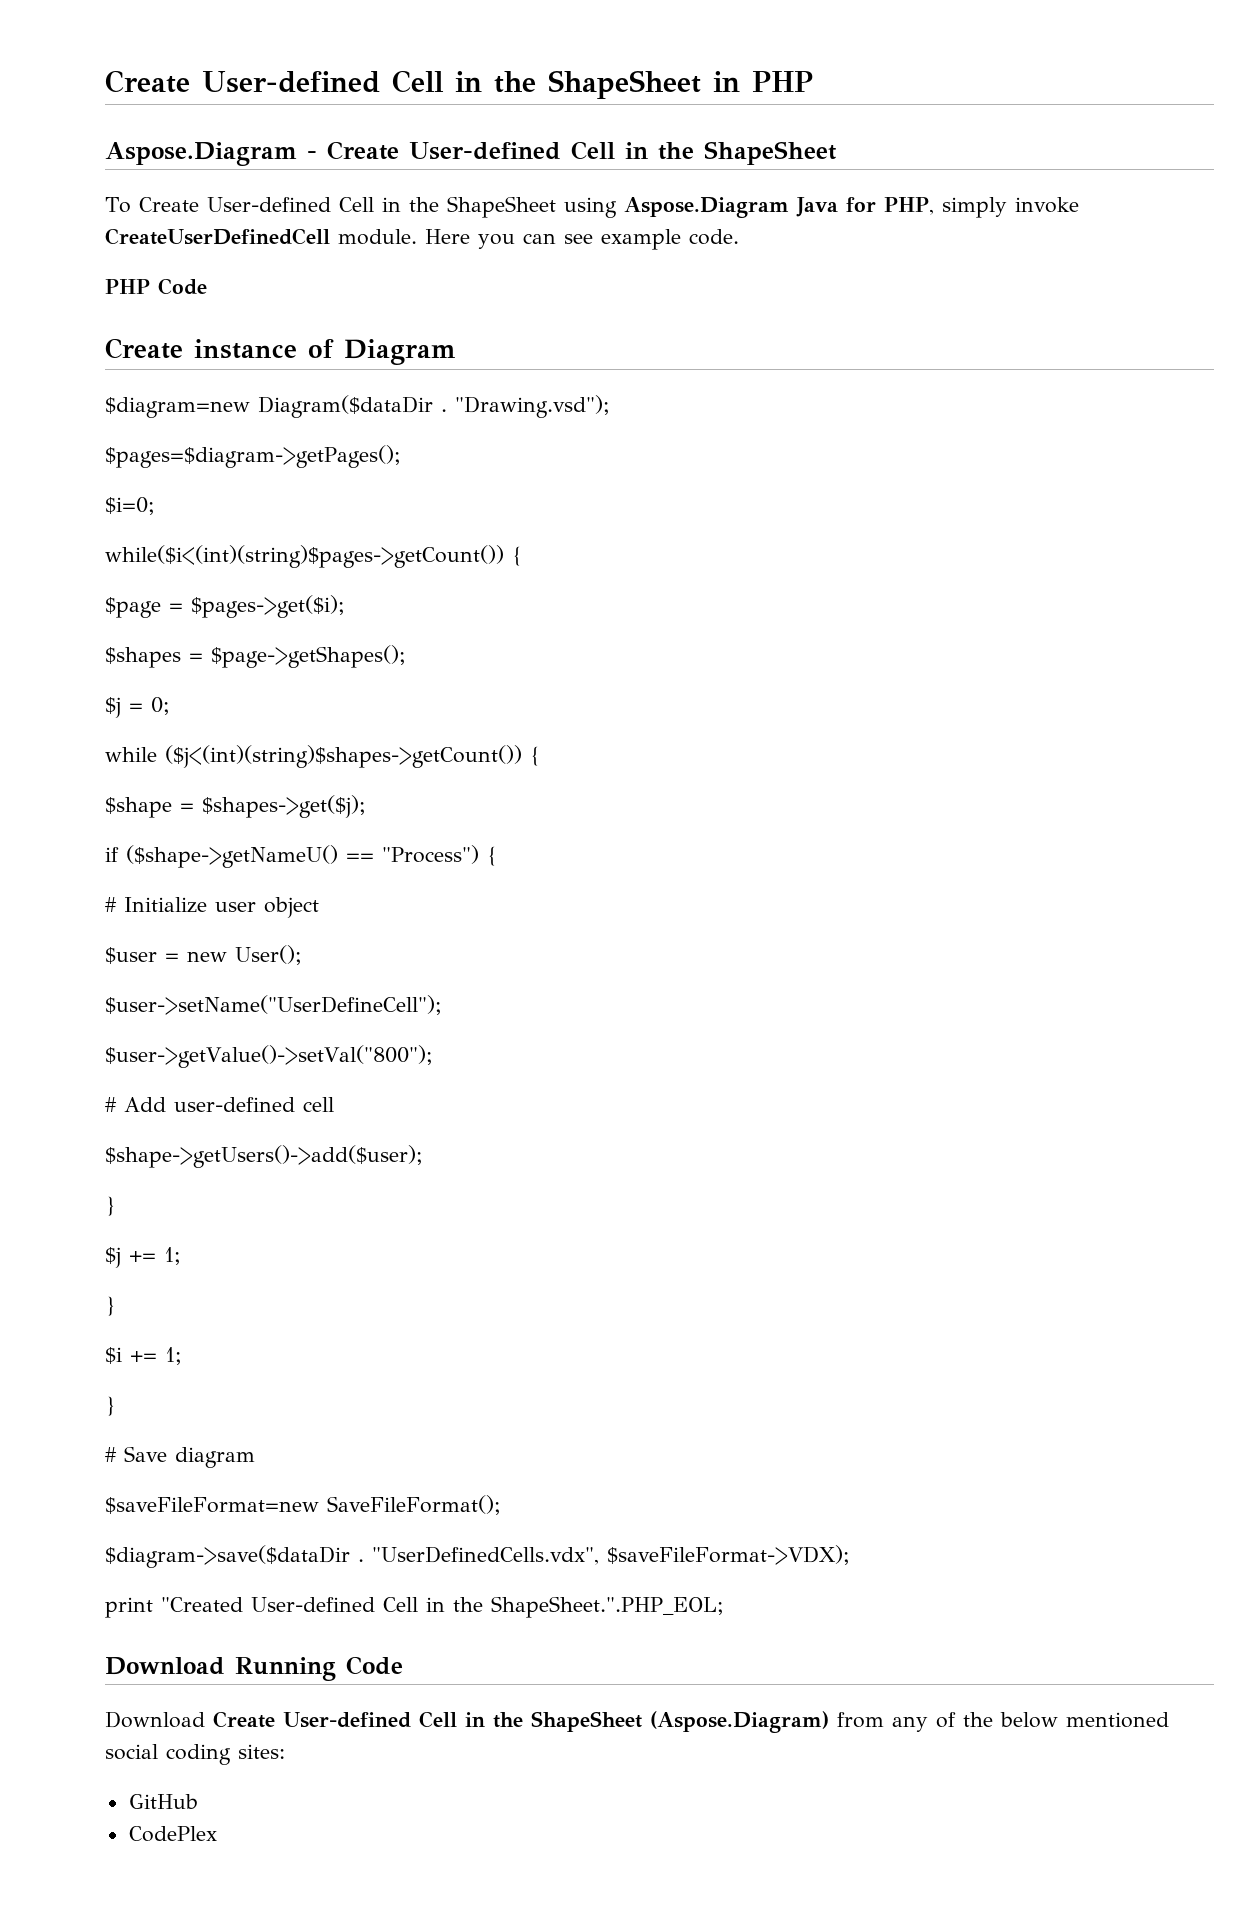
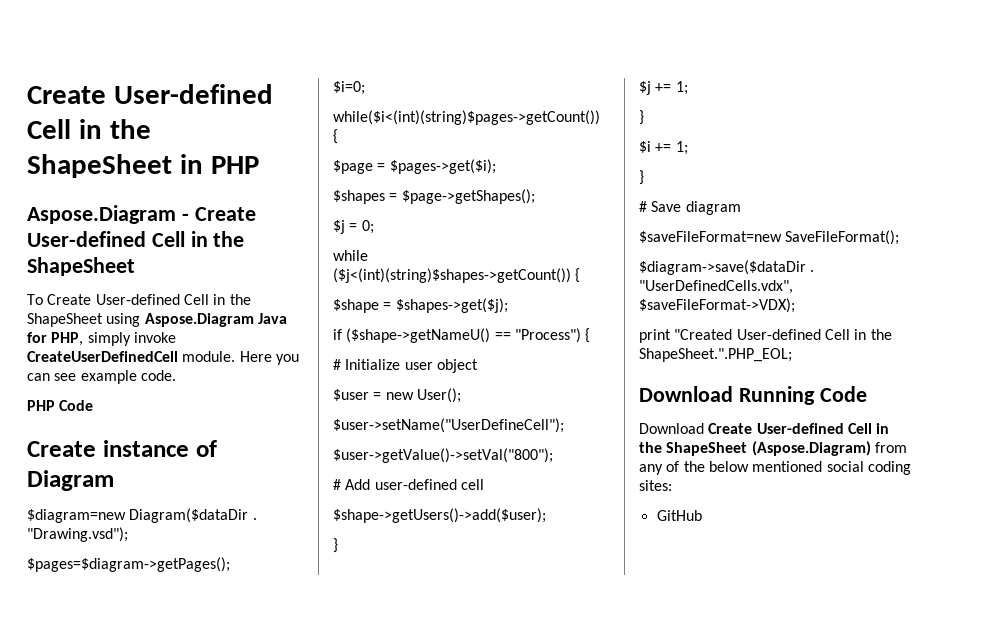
[128,1826,217,1842] // CodePlex -> (702, 515) none

